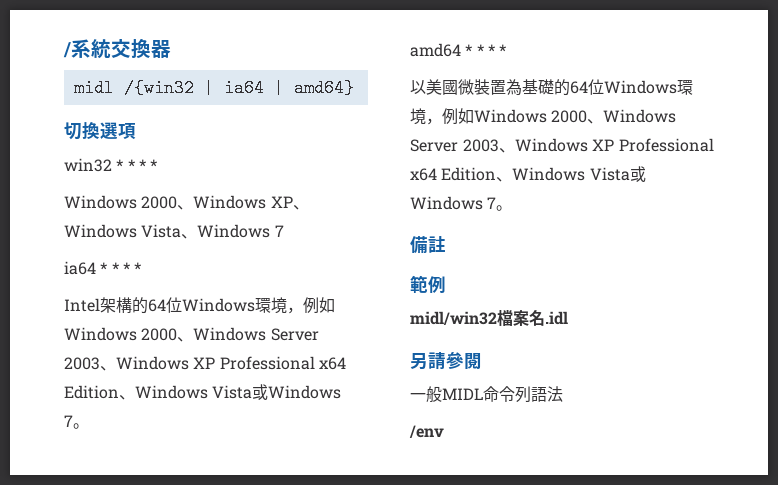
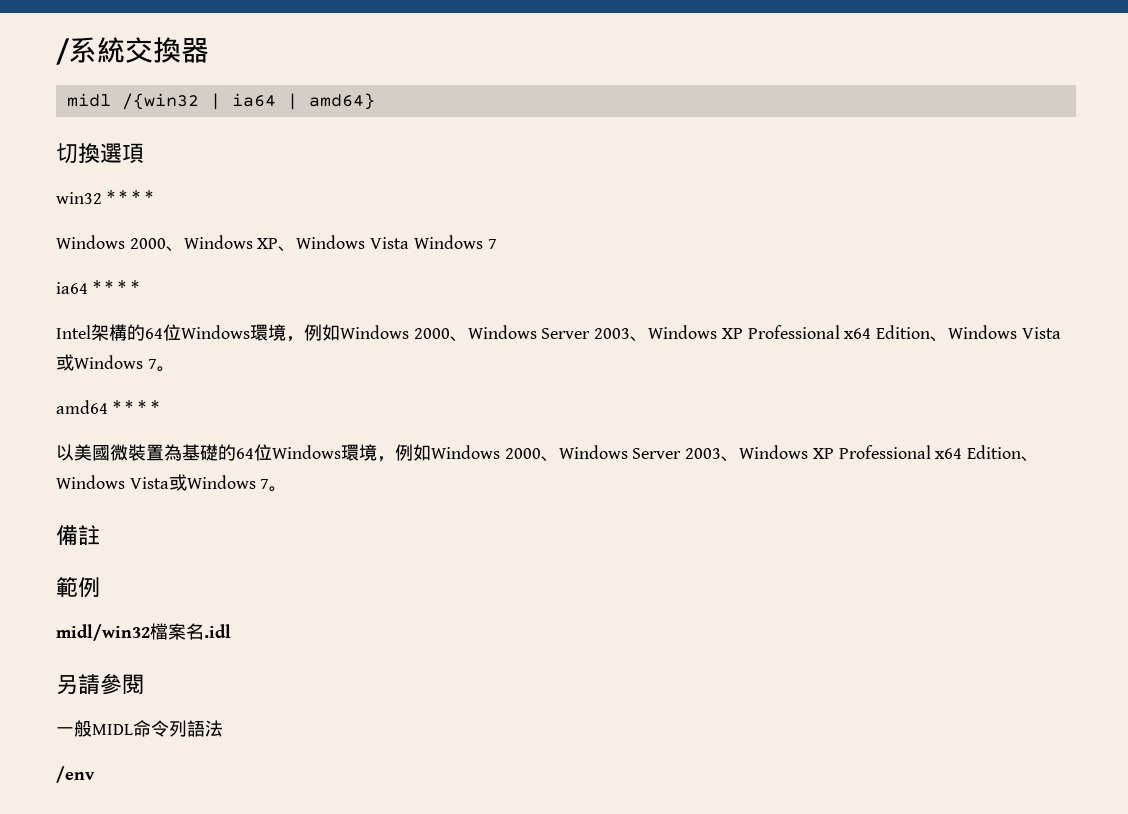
[181,234,198,239] 、 -> (410, 243) none

